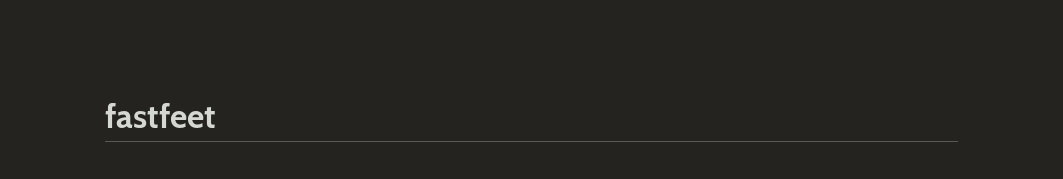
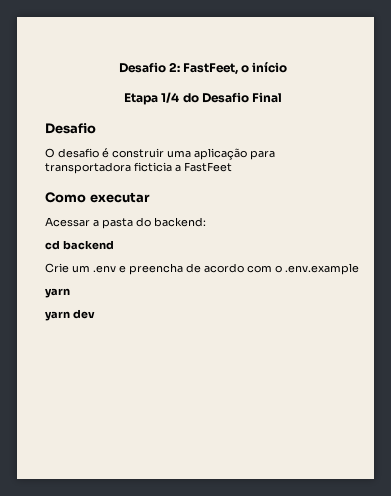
[105,103,216,128] fastfeet -> [118,62,288,75] [124,92,282,105] [45,123,96,134] [45,148,275,160] [45,162,232,174] [45,192,150,203] [45,217,206,229] [45,240,114,250] [45,263,359,275] [45,288,70,298] [45,309,95,321] Desafio 2: FastFeet, o início // Etapa 1/4 do Desafio Final // Desafio // O desafio é construir uma aplicação para transportadora ficticia a FastFeet // Como executar // Acessar a pasta do backend: // cd backend // Crie um .env e preencha de acordo com o .env.example // yarn // yarn dev

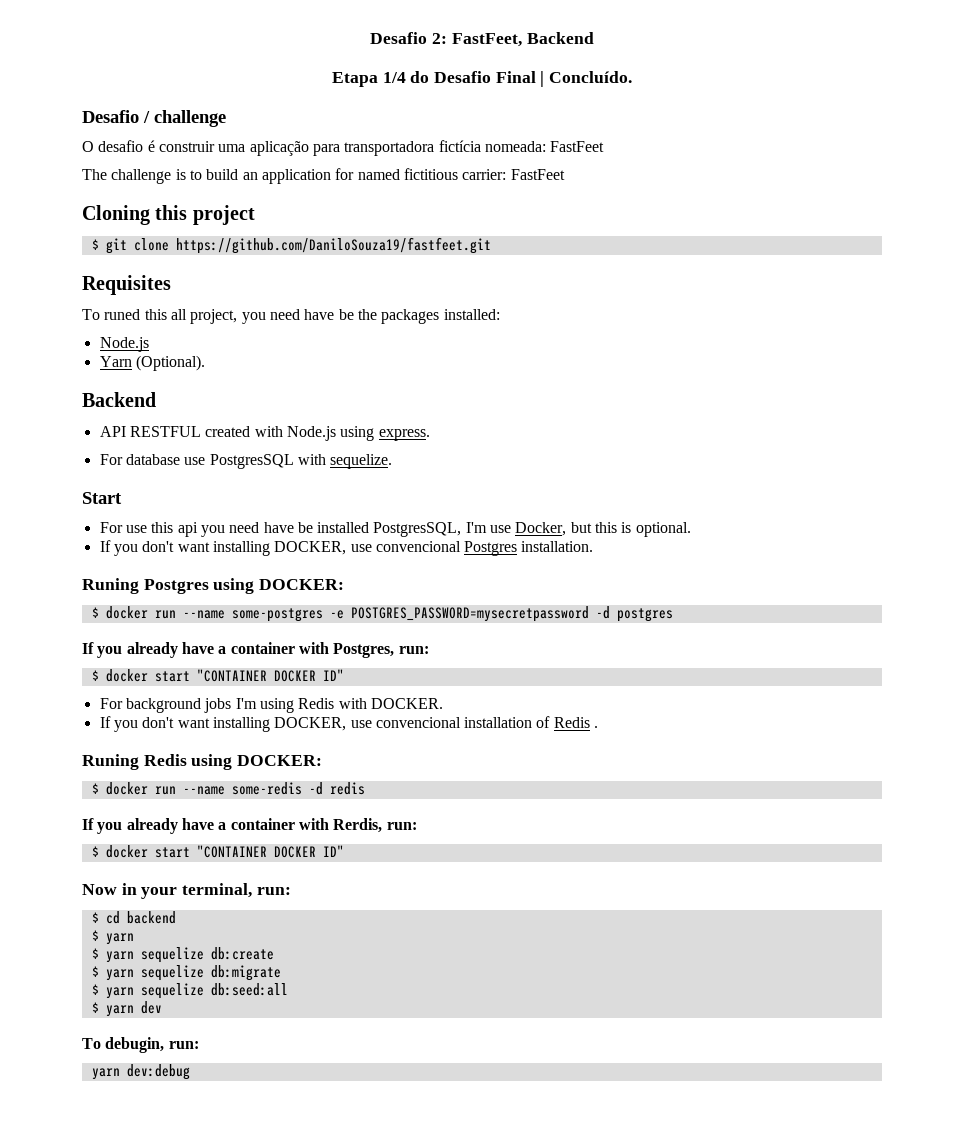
[241,62,288,73] o início -> [526,32,594,44] Backend
[45,123,96,134] // Desafio -> [540,71,633,87] [82,110,226,127] | Concluído. // Desafio / challenge
[134,162,232,172] [45,192,150,203] [45,217,206,229] [45,240,114,250] [45,263,359,275] [45,288,70,298] [45,309,95,321] ficticia a FastFeet // Como executar // Acessar a pasta do backend: // cd backend // Crie um .env e preencha de acordo com o .env.example // yarn // yarn dev -> [438,140,605,152] [82,168,565,184] [82,205,255,225] [91,237,491,254] [82,275,171,295] [82,309,500,324] [99,337,149,352] [99,355,205,371] [82,392,156,407] [99,426,430,441] [99,454,393,469] [82,492,122,504] [99,522,691,537] [99,540,594,556] [82,578,345,594] [91,606,673,622] [82,642,429,658] [91,669,344,682] [99,698,443,713] [99,716,599,732] [82,754,323,770] [91,782,365,795] [82,818,417,834] [91,845,344,858] [82,883,291,899] [91,911,176,924] [91,930,134,945] [91,947,274,963] [91,965,281,981] [91,983,288,999] [91,1001,162,1017] [82,1037,199,1053] [91,1064,190,1080] fictícia nomeada: FastFeet // The challenge is to build an application for named fictitious carrier: FastFeet // Cloning this project // $ git clone https://github.com/DaniloSouza19/fastfeet.git // Requisites // To runed this all project, you need have be the packages installed: // Node.js // Yarn (Optional). // Backend // API RESTFUL created with Node.js using express. // For database use PostgresSQL with sequelize. // Start // For use this api you need have be installed PostgresSQL, I'm use Docker, but this is optional. // If you don't want installing DOCKER, use convencional Postgres installation. // Runing Postgres using DOCKER: // $ docker run --name some-postgres -e POSTGRES_PASSWORD=mysecretpassword -d postgres // If you already have a container with Postgres, run: // $ docker start "CONTAINER DOCKER ID" // For background jobs I'm using Redis with DOCKER. // If you don't want installing DOCKER, use convencional installation of Redis . // Runing Redis using DOCKER: // $ docker run --name some-redis -d redis // If you already have a container with Rerdis, run: // $ docker start "CONTAINER DOCKER ID" // Now in your terminal, run: // $ cd backend // $ yarn // $ yarn sequelize db:create // $ yarn sequelize db:migrate // $ yarn sequelize db:seed:all // $ yarn dev // To debugin, run: // yarn dev:debug

